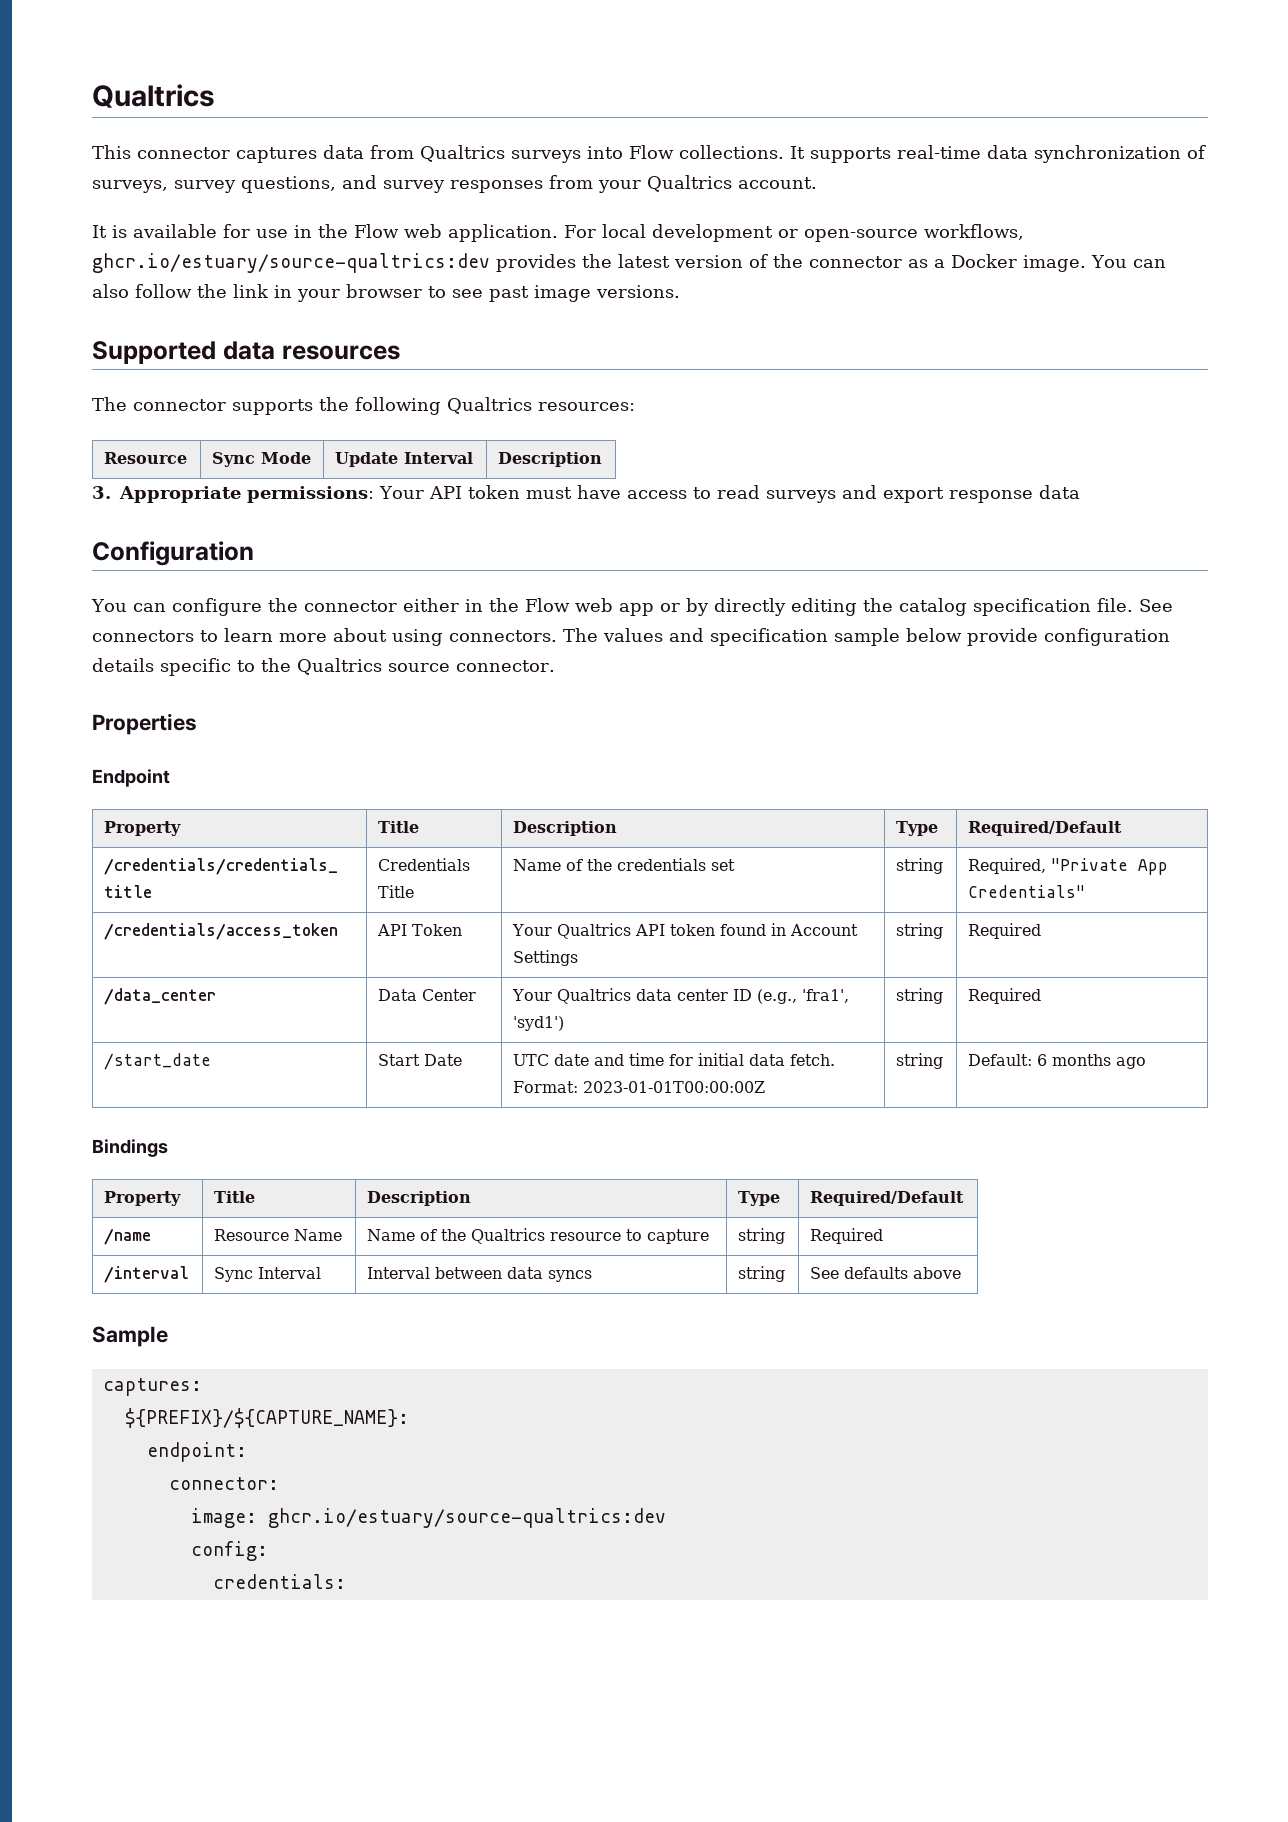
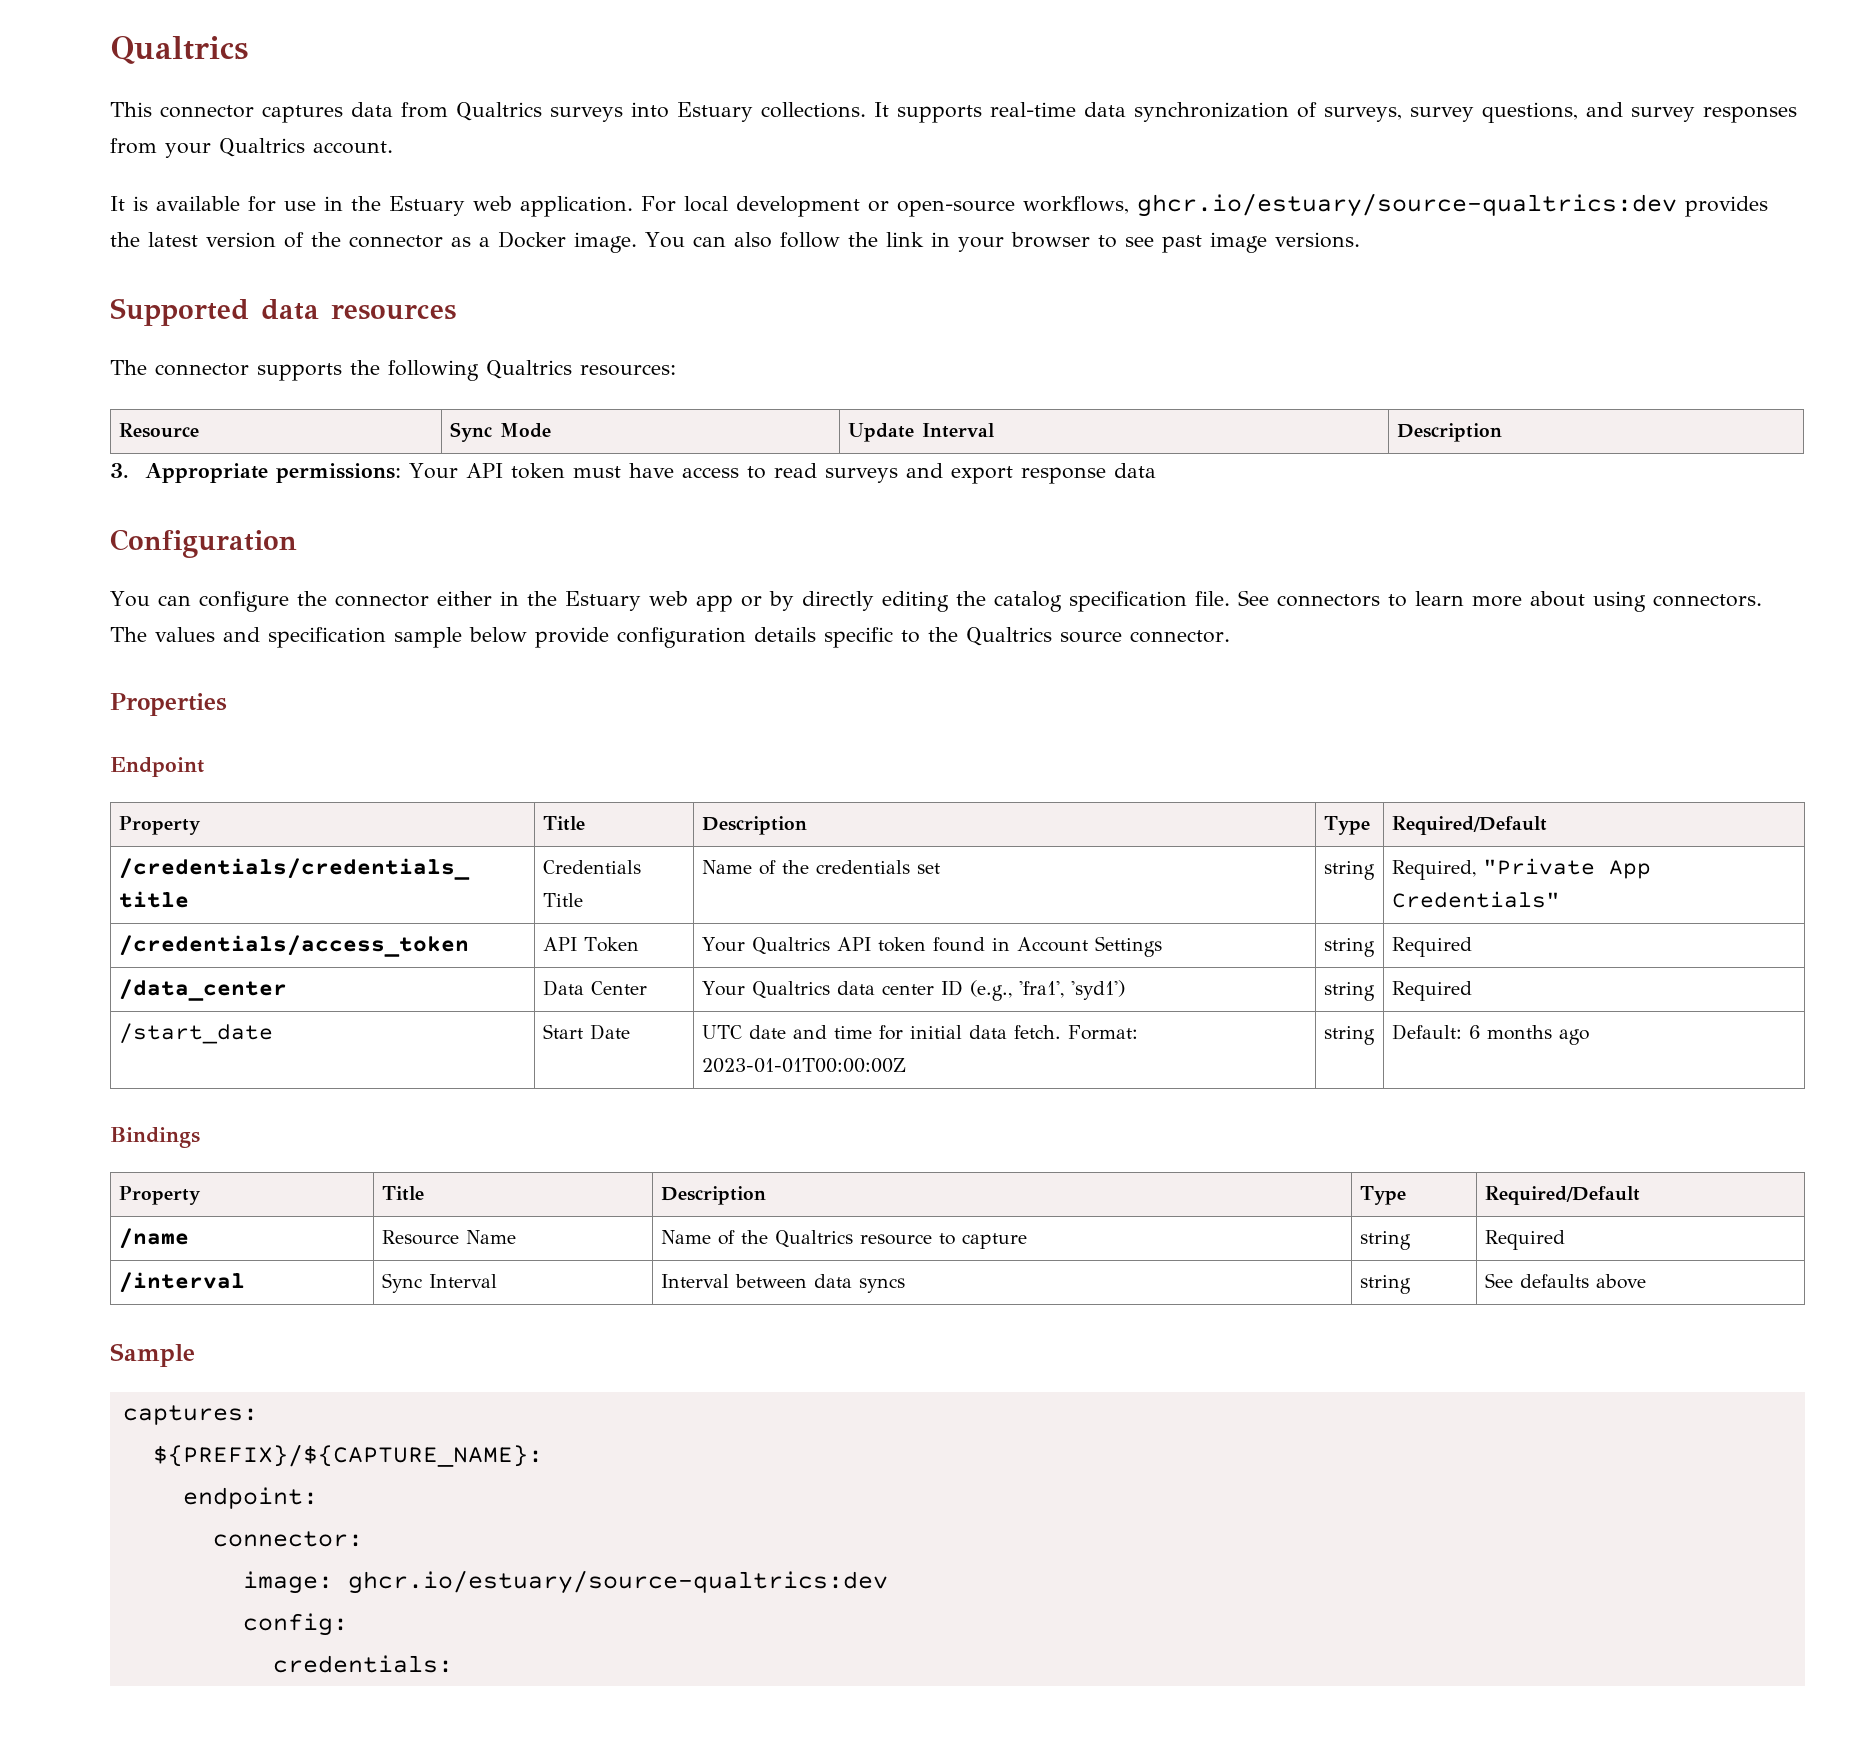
[629,145,674,159] Flow -> [677,102,753,122] Estuary
[354,224,399,238] Flow -> [389,196,465,216] Estuary
[524,598,570,612] Flow -> [564,591,641,611] Estuary

